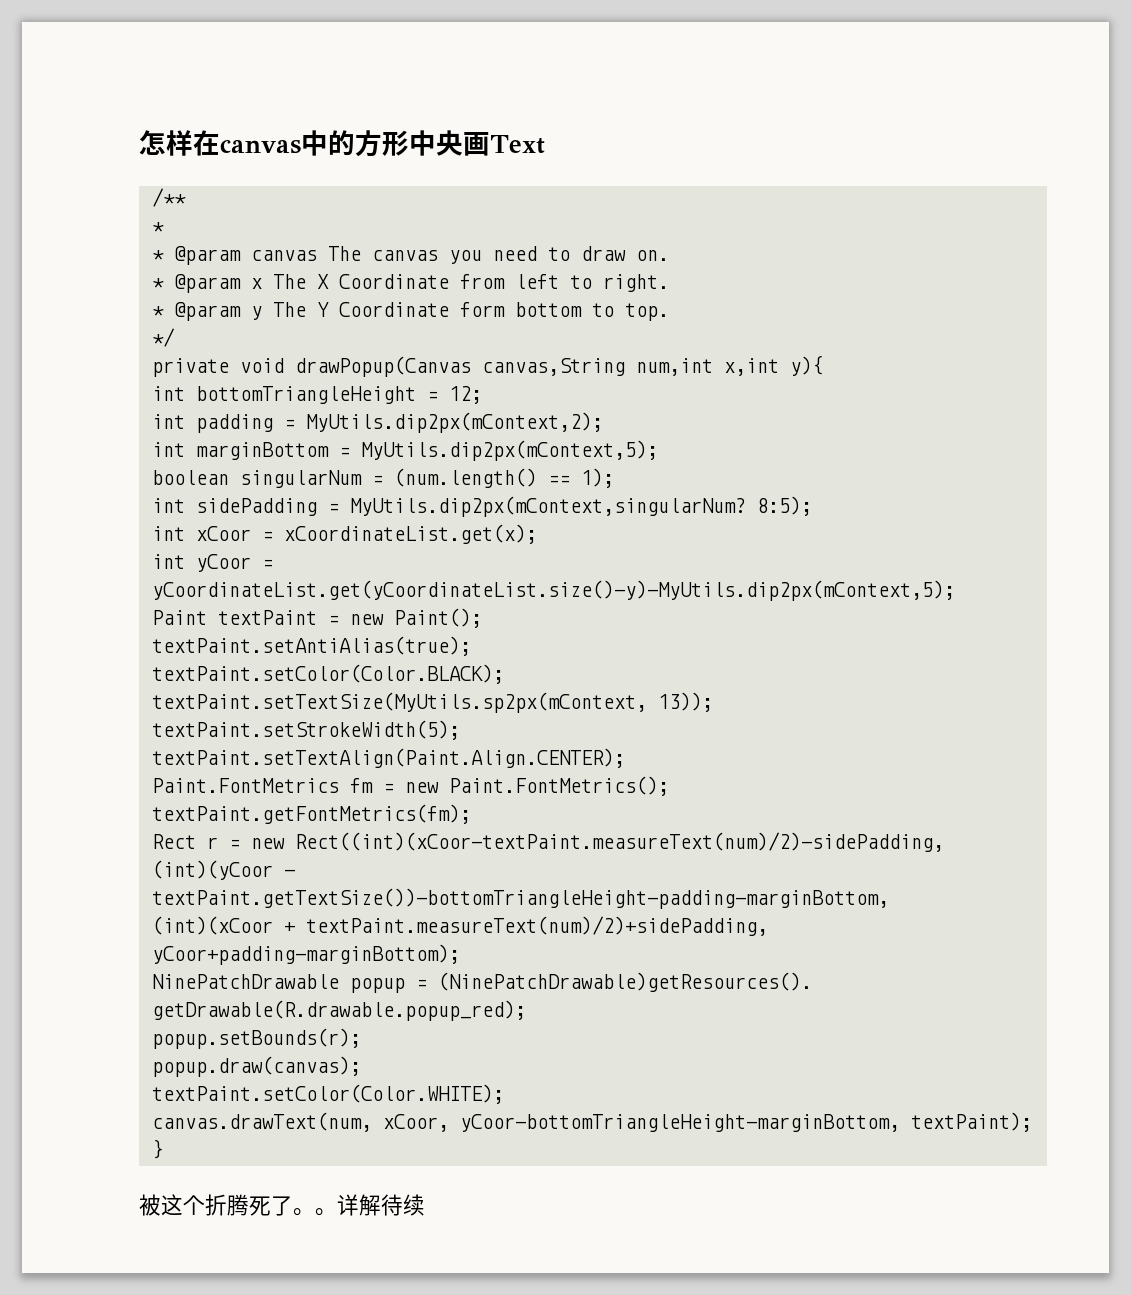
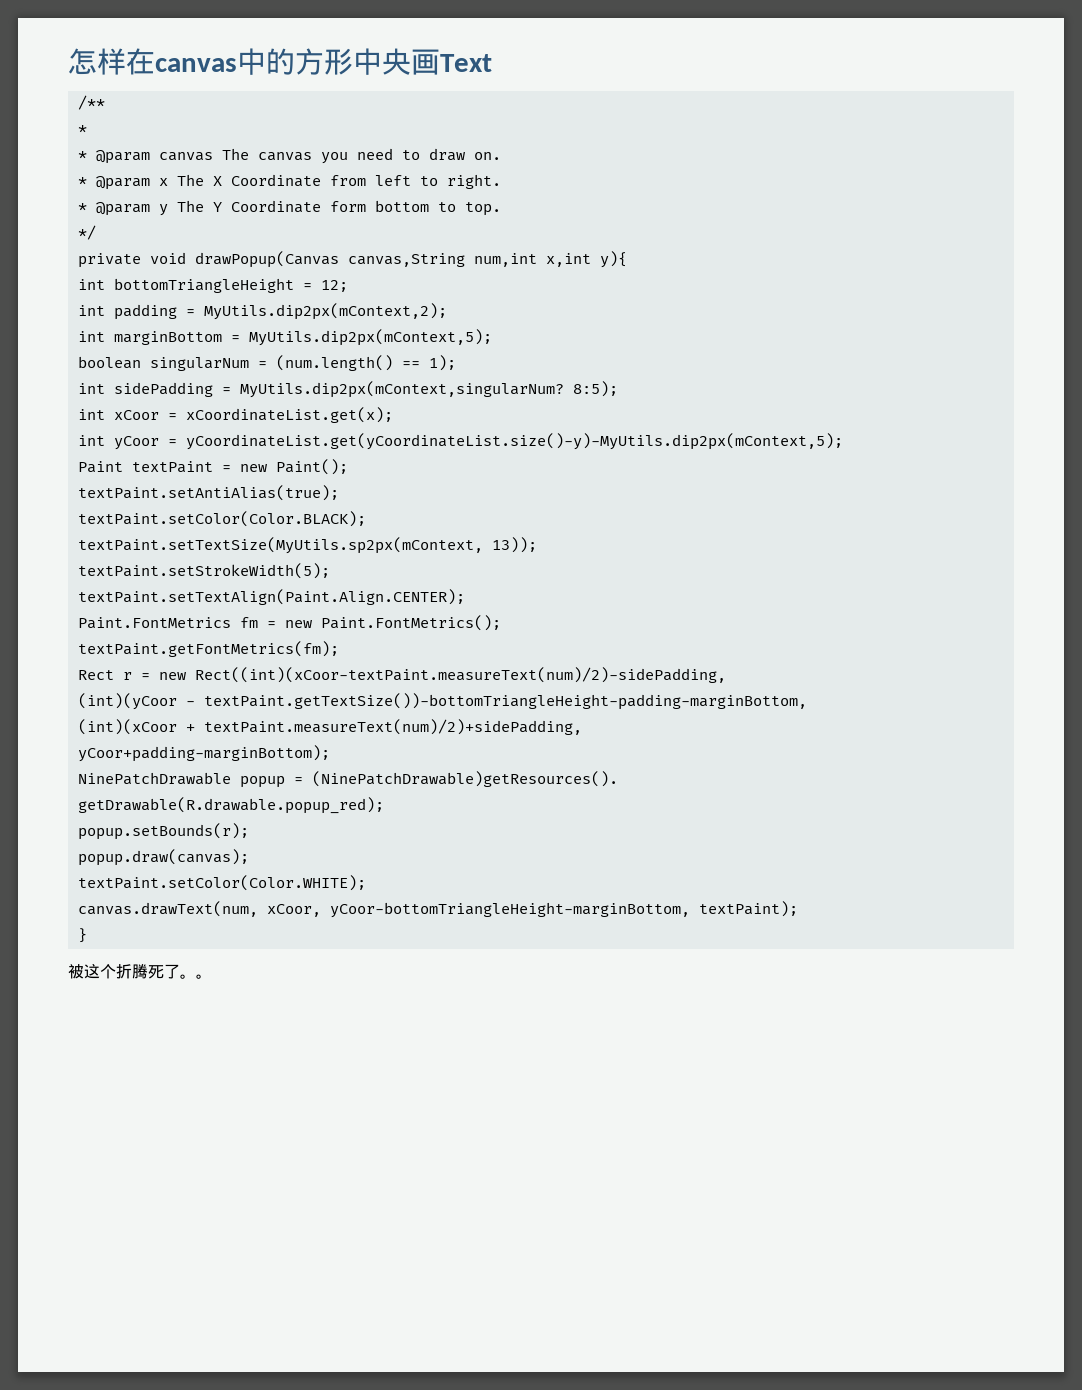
[337,1194,425,1216] 详解待续 -> (212, 976) none

